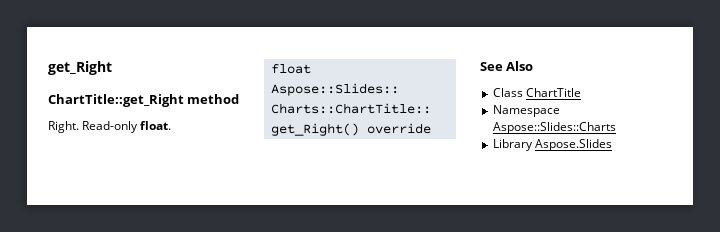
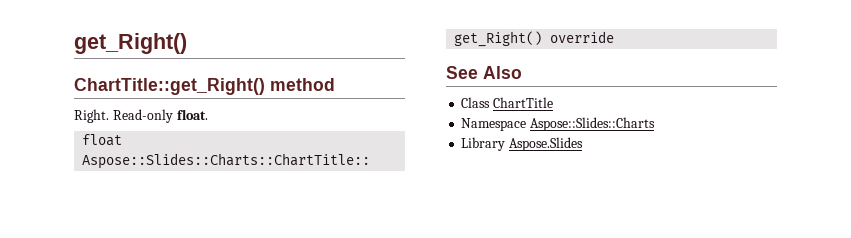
[48,61,112,75] [48,94,184,107] get_Right // ChartTitle::get_Right -> [74,33,187,54] [74,78,265,95] get_Right() // ChartTitle::get_Right()

